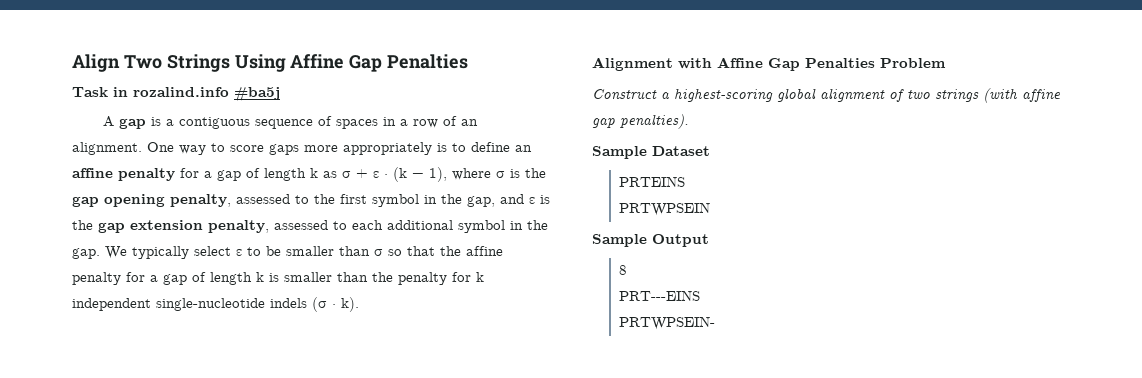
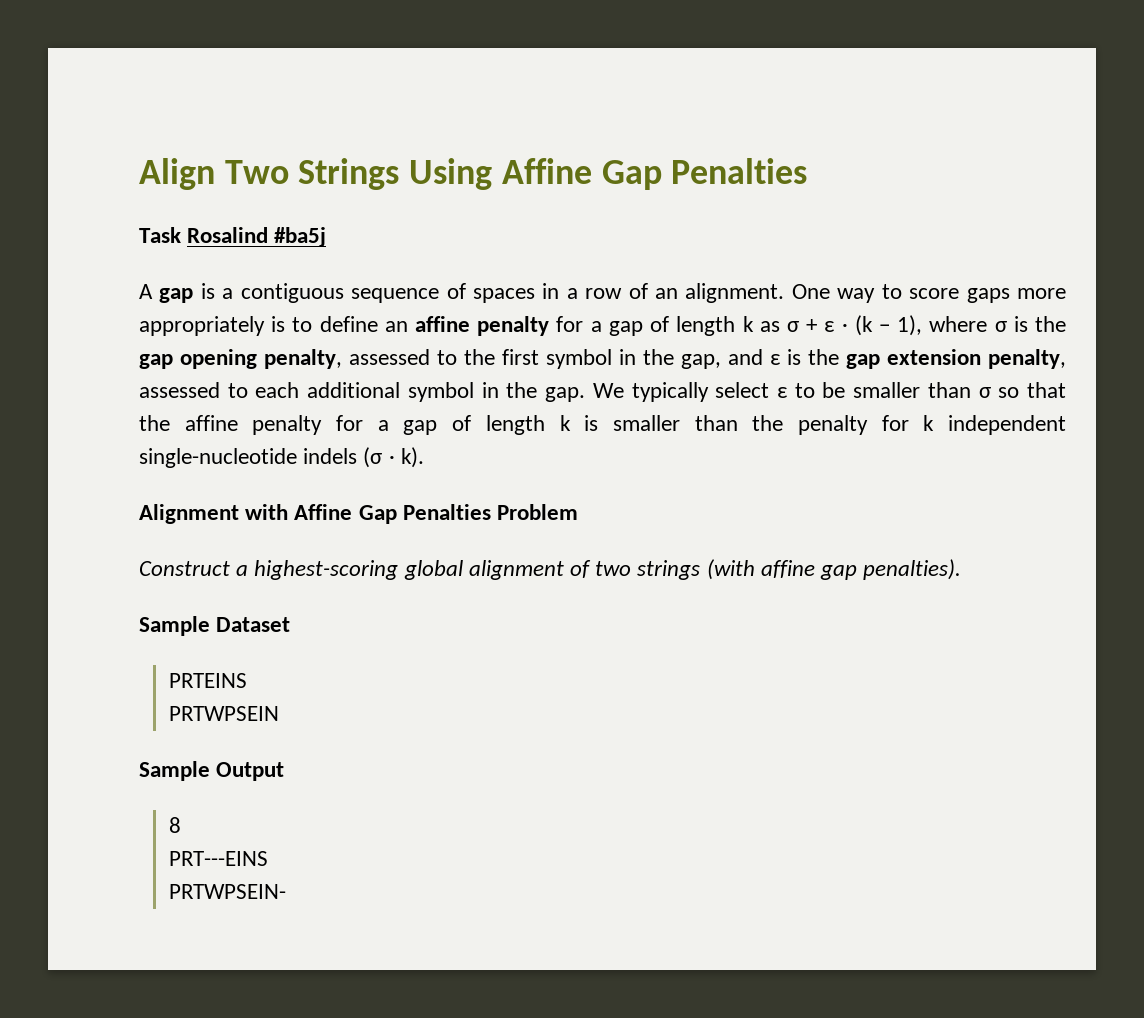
[113,87,229,97] in rozalind.info -> [187,227,269,243] Rosalind

